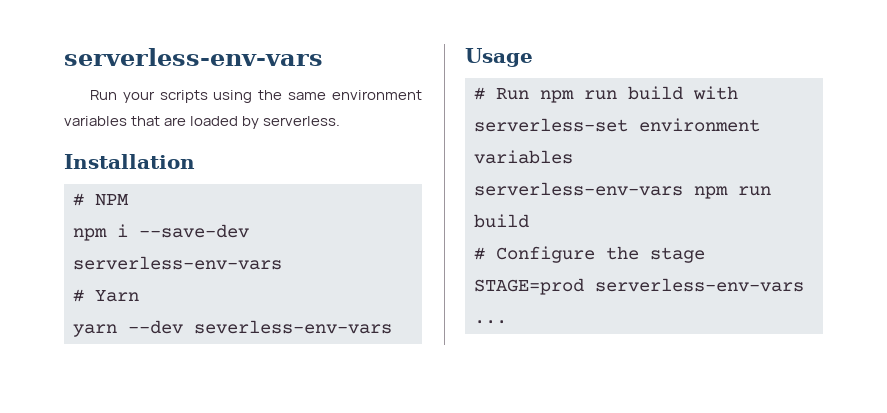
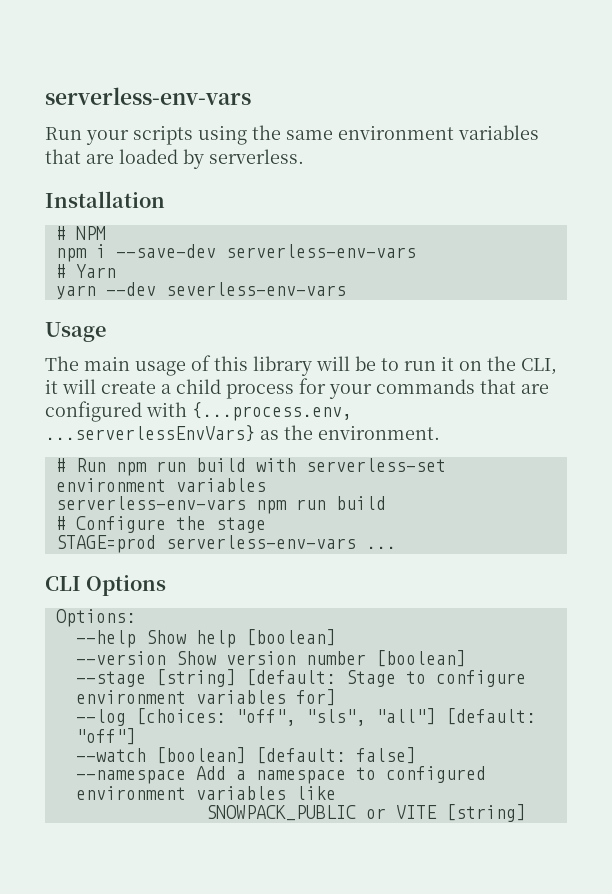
(533, 57) none -> [45,355,557,376] [45,378,549,399] [45,401,352,422] [45,425,440,442] // The main usage of this library will be to run it on the CLI, it will create a child process for your commands that are configured with {...process.env, ...serverlessEnvVars} as the environment.
(507, 322) none -> [45,575,167,596] [55,609,136,627] [75,629,336,648] [75,650,466,667] [75,669,526,687] [75,689,336,706] [75,708,536,726] [75,728,136,745] [75,747,416,764] [75,766,486,784] [75,786,336,800] [205,804,526,822] // CLI Options // Options: // --help Show help [boolean] // --version Show version number [boolean] // --stage [string] [default: Stage to configure environment variables for] // --log [choices: "off", "sls", "all"] [default: "off"] // --watch [boolean] [default: false] // --namespace Add a namespace to configured environment variables like // SNOWPACK_PUBLIC or VITE [string]

